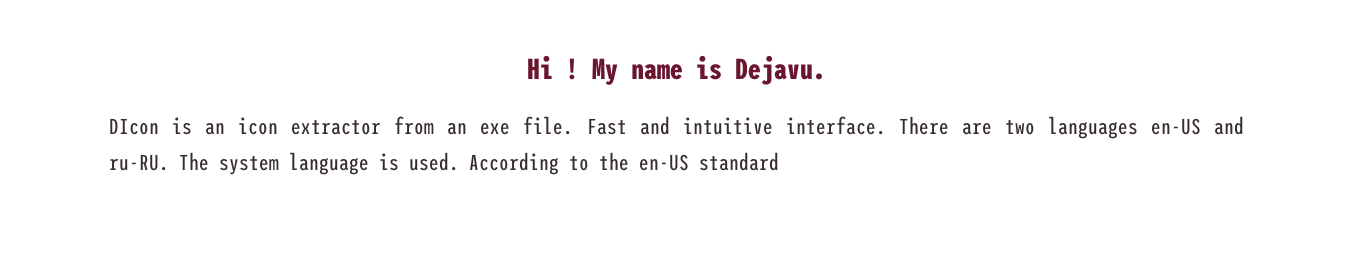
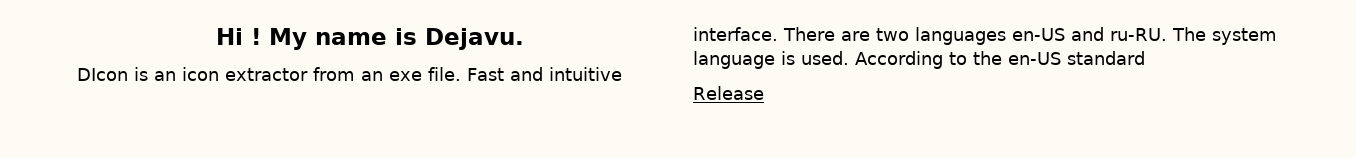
(779, 161) none -> [693,86,764,100] // Release

